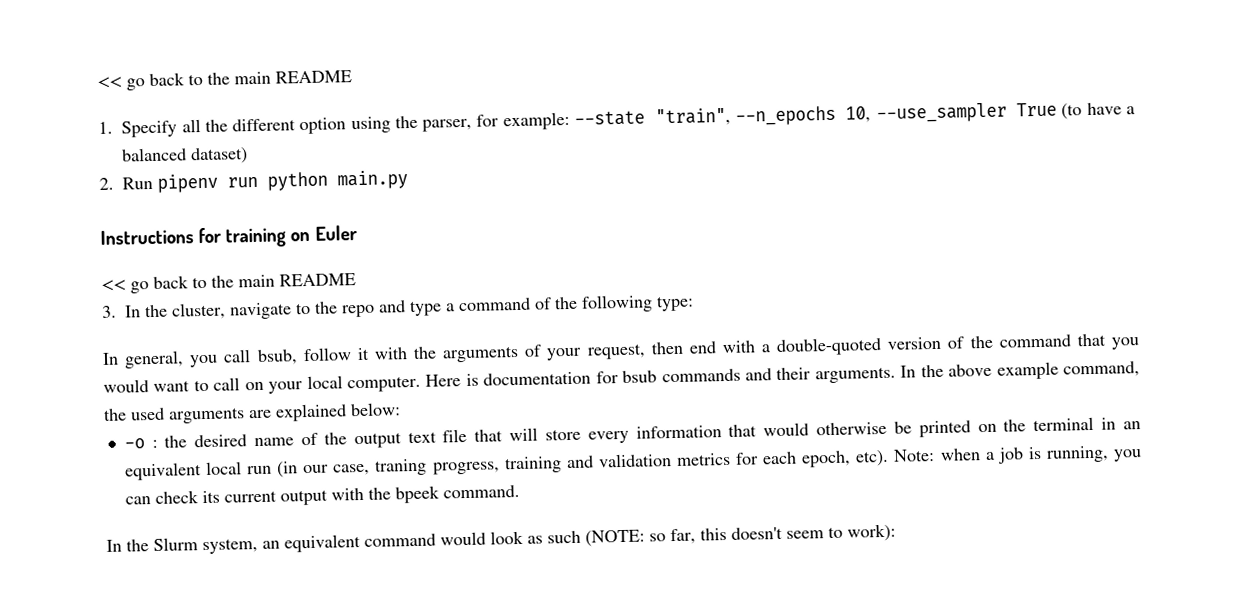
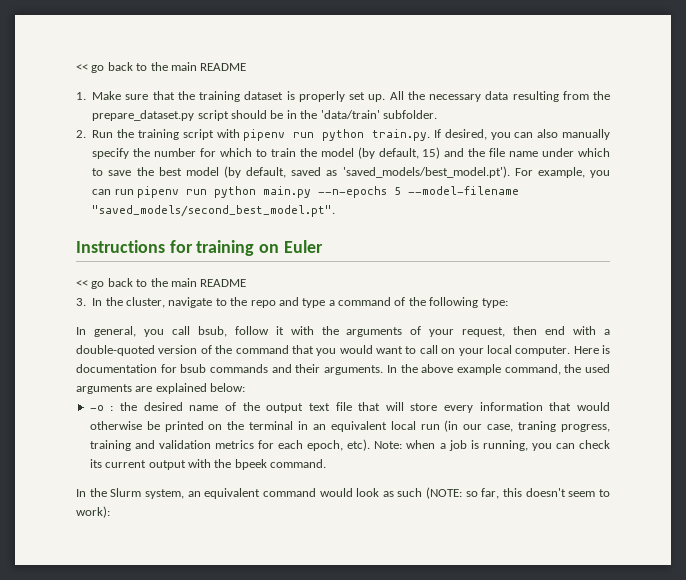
[121,102,1135,138] [121,147,249,165] [99,176,154,190] Specify all the different option using the parser, for example: --state "train", --n_epochs 10, --use_sampler True (to have a balanced dataset) // 2. Run -> [92,91,610,102] [92,110,437,121] [76,129,610,141] [92,147,611,159] [92,166,610,178] [92,189,134,195] Make sure that the training dataset is properly set up. All the necessary data resulting from the prepare_dataset.py script should be in the 'data/train' subfolder. // 2. Run the training script with pipenv run python train.py. If desired, you can also manually specify the number for which to train the model (by default, 15) and the file name under which to save the best model (by default, saved as 'saved_models/best_model.pt'). For example, you can run
(409, 180) none -> [318,186,519,198] [92,205,336,217] --n-epochs 5 --model-filename "saved_models/second_best_model.pt".

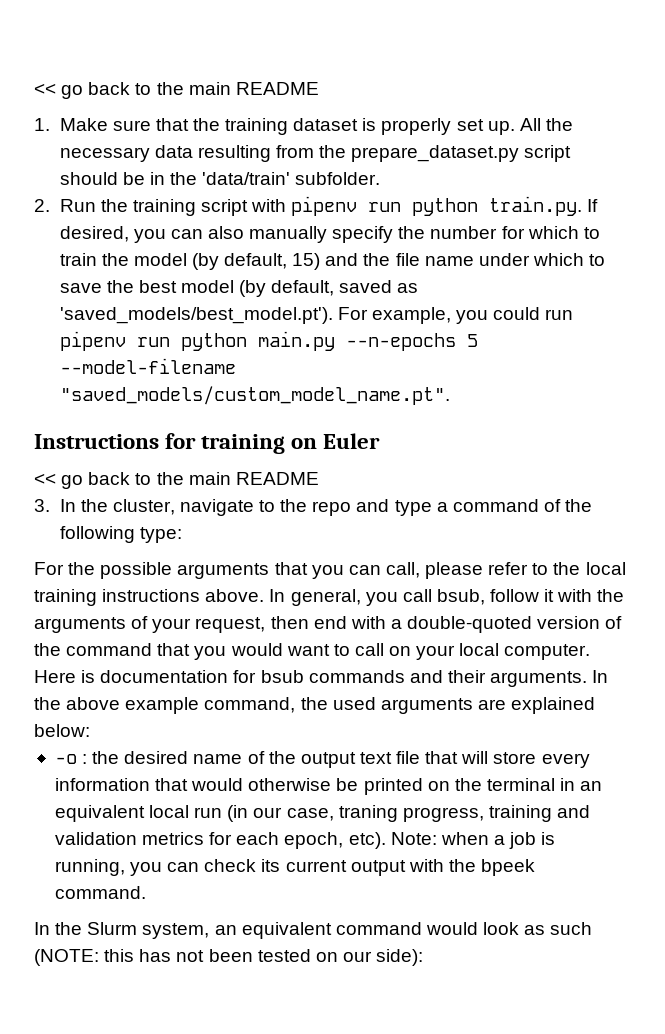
[92,189,112,195] can -> [493,307,541,320] could
[92,205,336,217] "saved_models/second_best_model.pt". -> [59,386,450,405] "saved_models/custom_model_name.pt".
(508, 303) none -> [34,562,626,579] [34,589,265,606] For the possible arguments that you can call, please refer to the local training instructions above.
[465,488,610,499] [76,506,110,518] so far, this doesn't seem to work): -> [104,949,424,966] this has not been tested on our side):

